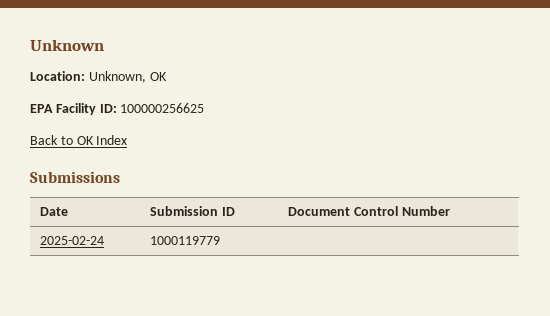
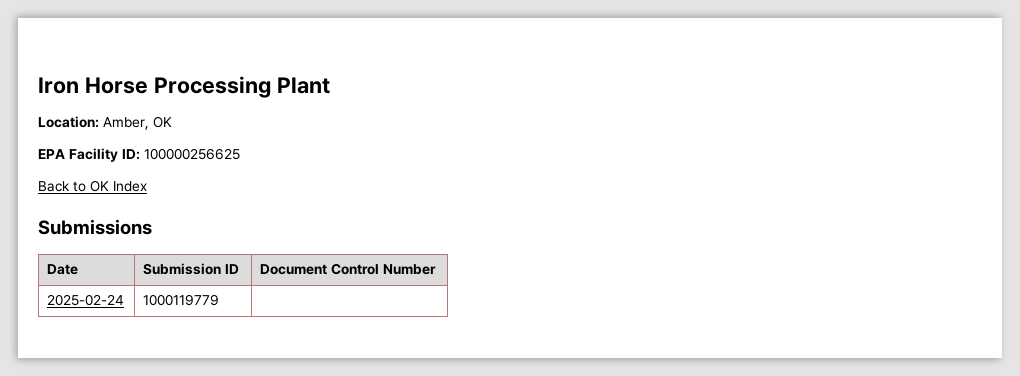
[30,39,104,51] Unknown -> [38,76,330,98] Iron Horse Processing Plant
[88,71,146,83] Unknown, -> [103,117,149,130] Amber,

